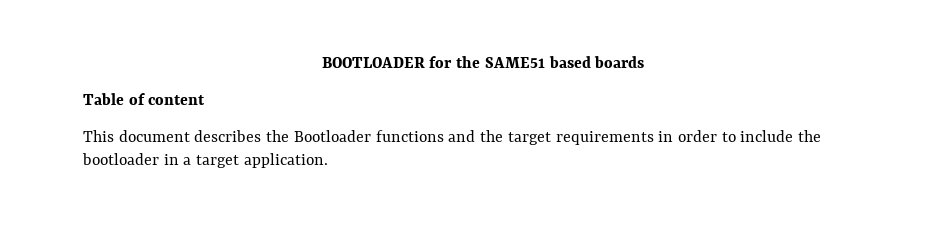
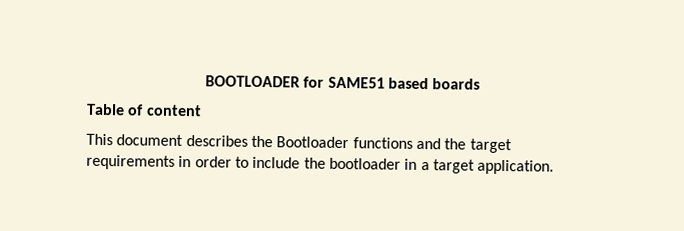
[456,56,481,68] the -> (325, 82) none

